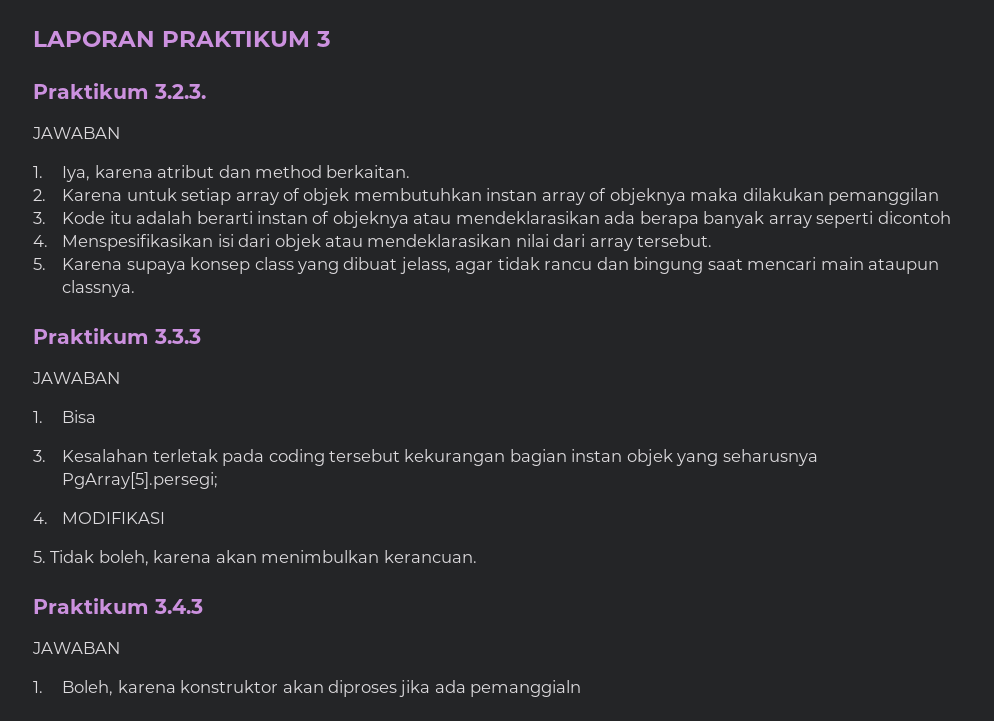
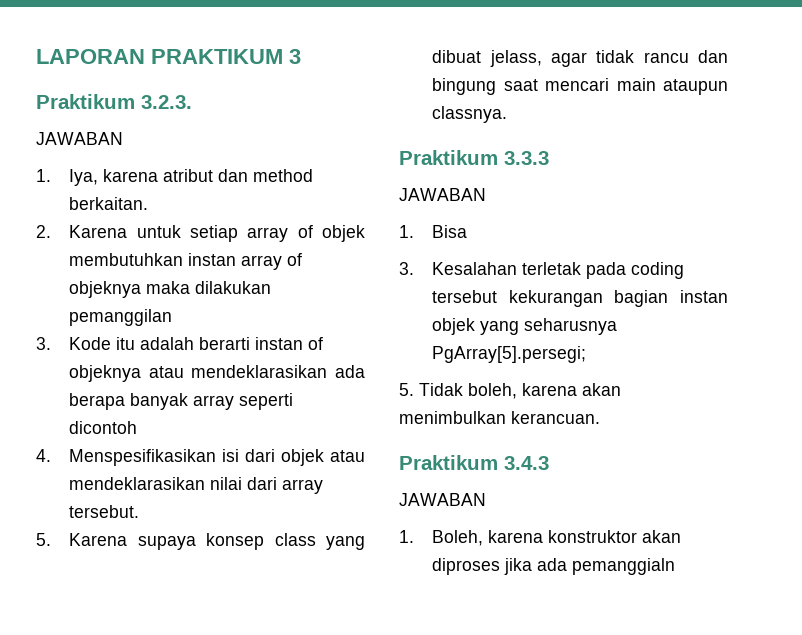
[33,512,166,524] // 4. MODIFIKASI -> (587, 354) none

